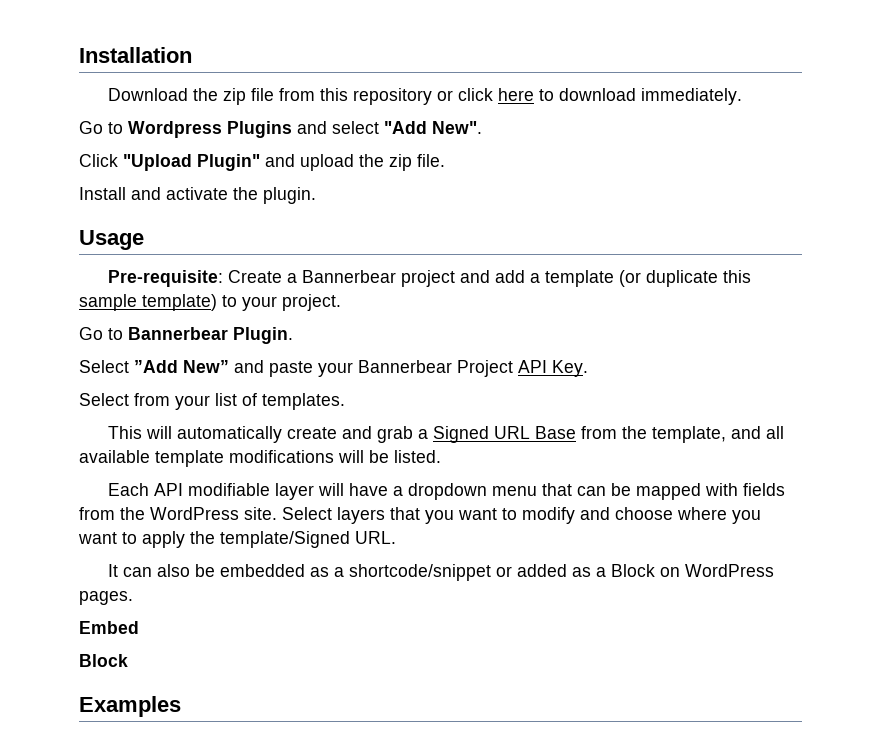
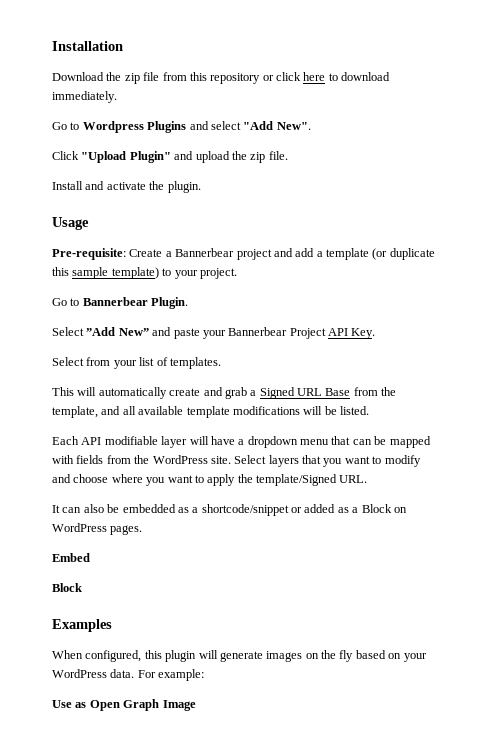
(181, 706) none -> [52,650,427,662] [52,669,205,681] [52,699,196,711] // When configured, this plugin will generate images on the fly based on your WordPress data. For example: // Use as Open Graph Image

